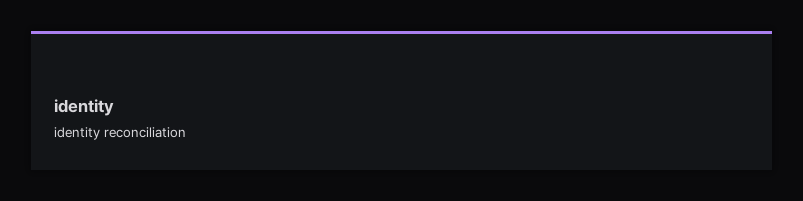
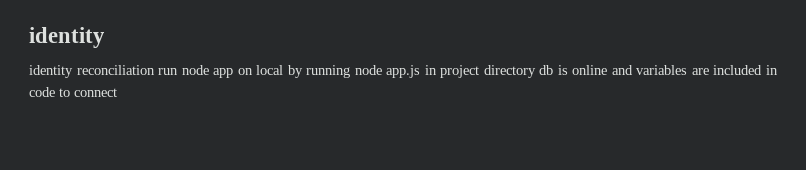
(186, 132) none -> [158,65,778,78] [29,87,117,97] run node app on local by running node app.js in project directory db is online and variables are included in code to connect

